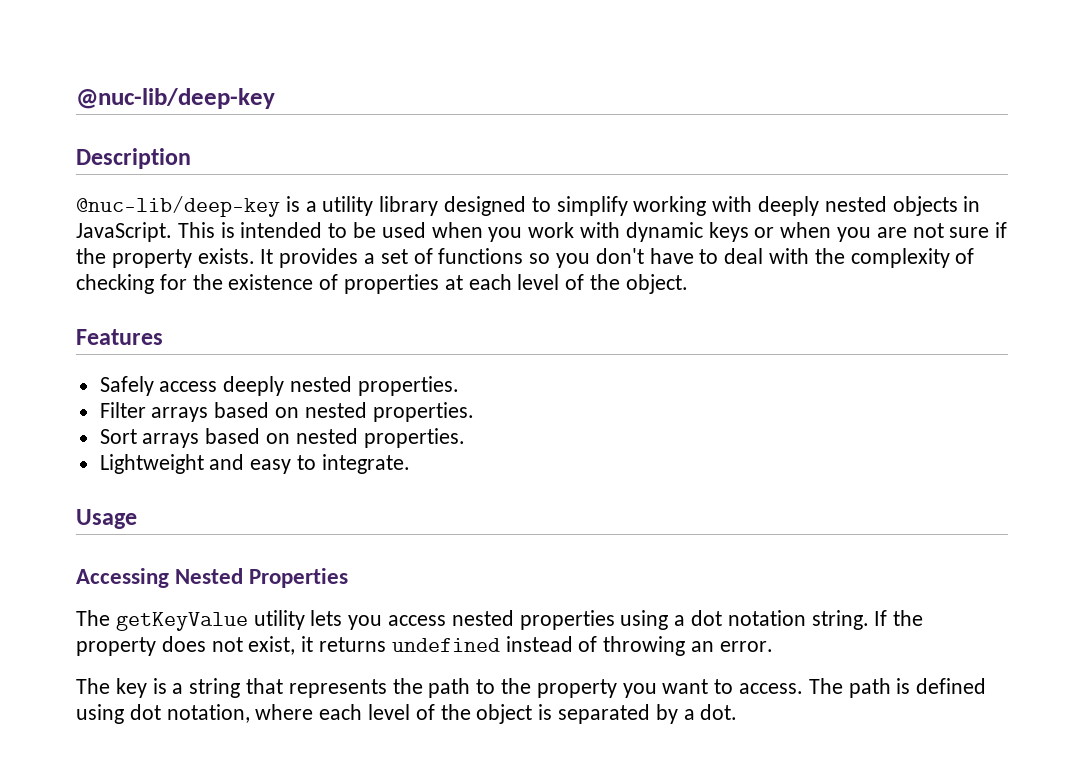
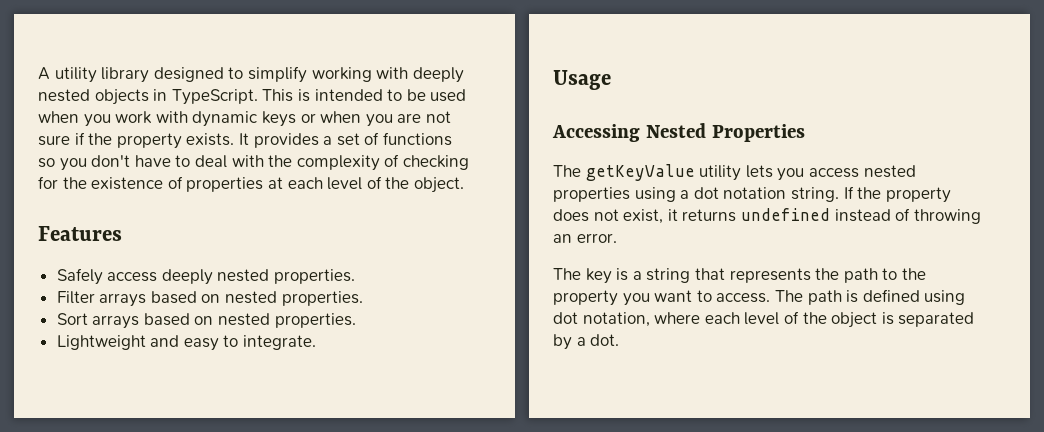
[76,88,275,109] [76,148,191,169] [76,196,317,217] @nuc-lib/deep-key // Description // @nuc-lib/deep-key is a -> [38,67,50,80] A
[76,222,172,242] JavaScript. -> [171,89,258,105] TypeScript.

